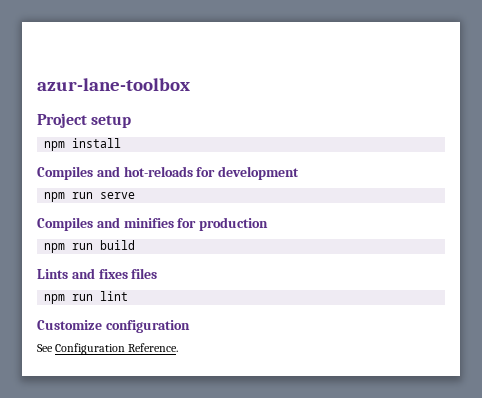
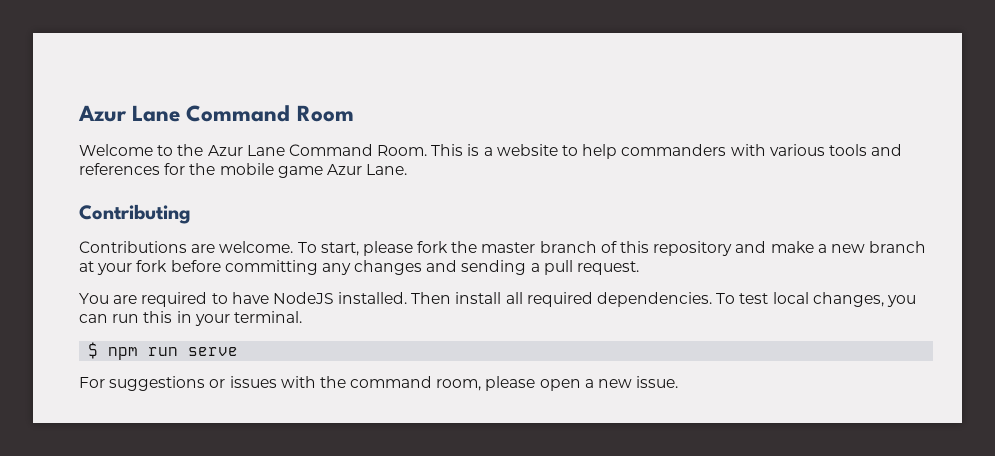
[37,78,190,91] [37,113,132,128] [44,138,122,151] [37,166,300,180] [44,192,136,202] [37,217,269,231] [44,240,136,253] [37,268,158,279] [44,291,129,304] [37,320,190,333] [37,343,179,355] azur-lane-toolbox // Project setup // npm install // Compiles and hot-reloads for development // npm run serve // Compiles and minifies for production // npm run build // Lints and fixes files // npm run lint // Customize configuration // See Configuration Reference. -> [78,105,354,122] [79,144,903,159] [79,163,408,178] [79,204,191,224] [79,241,927,256] [79,260,640,275] [79,292,916,307] [79,311,302,326] [88,342,239,360] [79,376,679,391] Azur Lane Command Room // Welcome to the Azur Lane Command Room. This is a website to help commanders with various tools and references for the mobile game Azur Lane. // Contributing // Contributions are welcome. To start, please fork the master branch of this repository and make a new branch at your fork before committing any changes and sending a pull request. // You are required to have NodeJS installed. Then install all required dependencies. To test local changes, you can run this in your terminal. // $ npm run serve // For suggestions or issues with the command room, please open a new issue.

